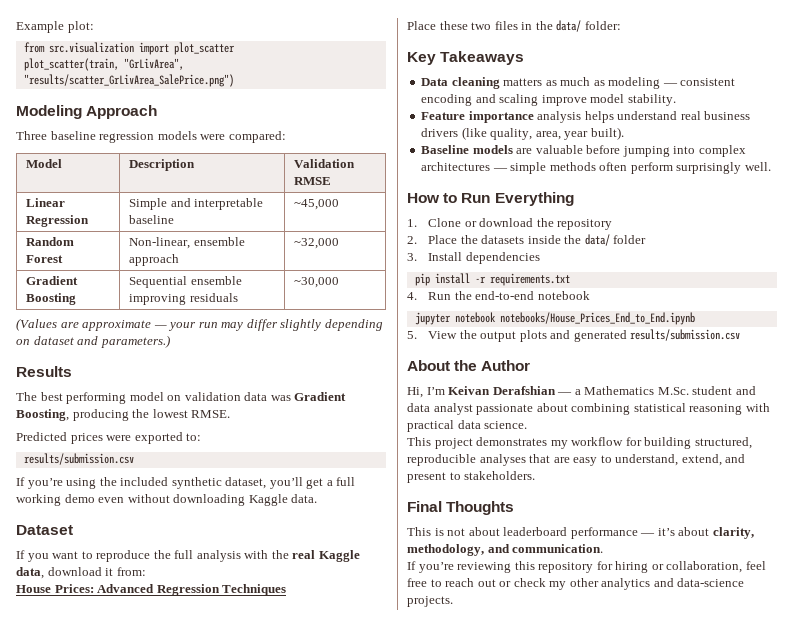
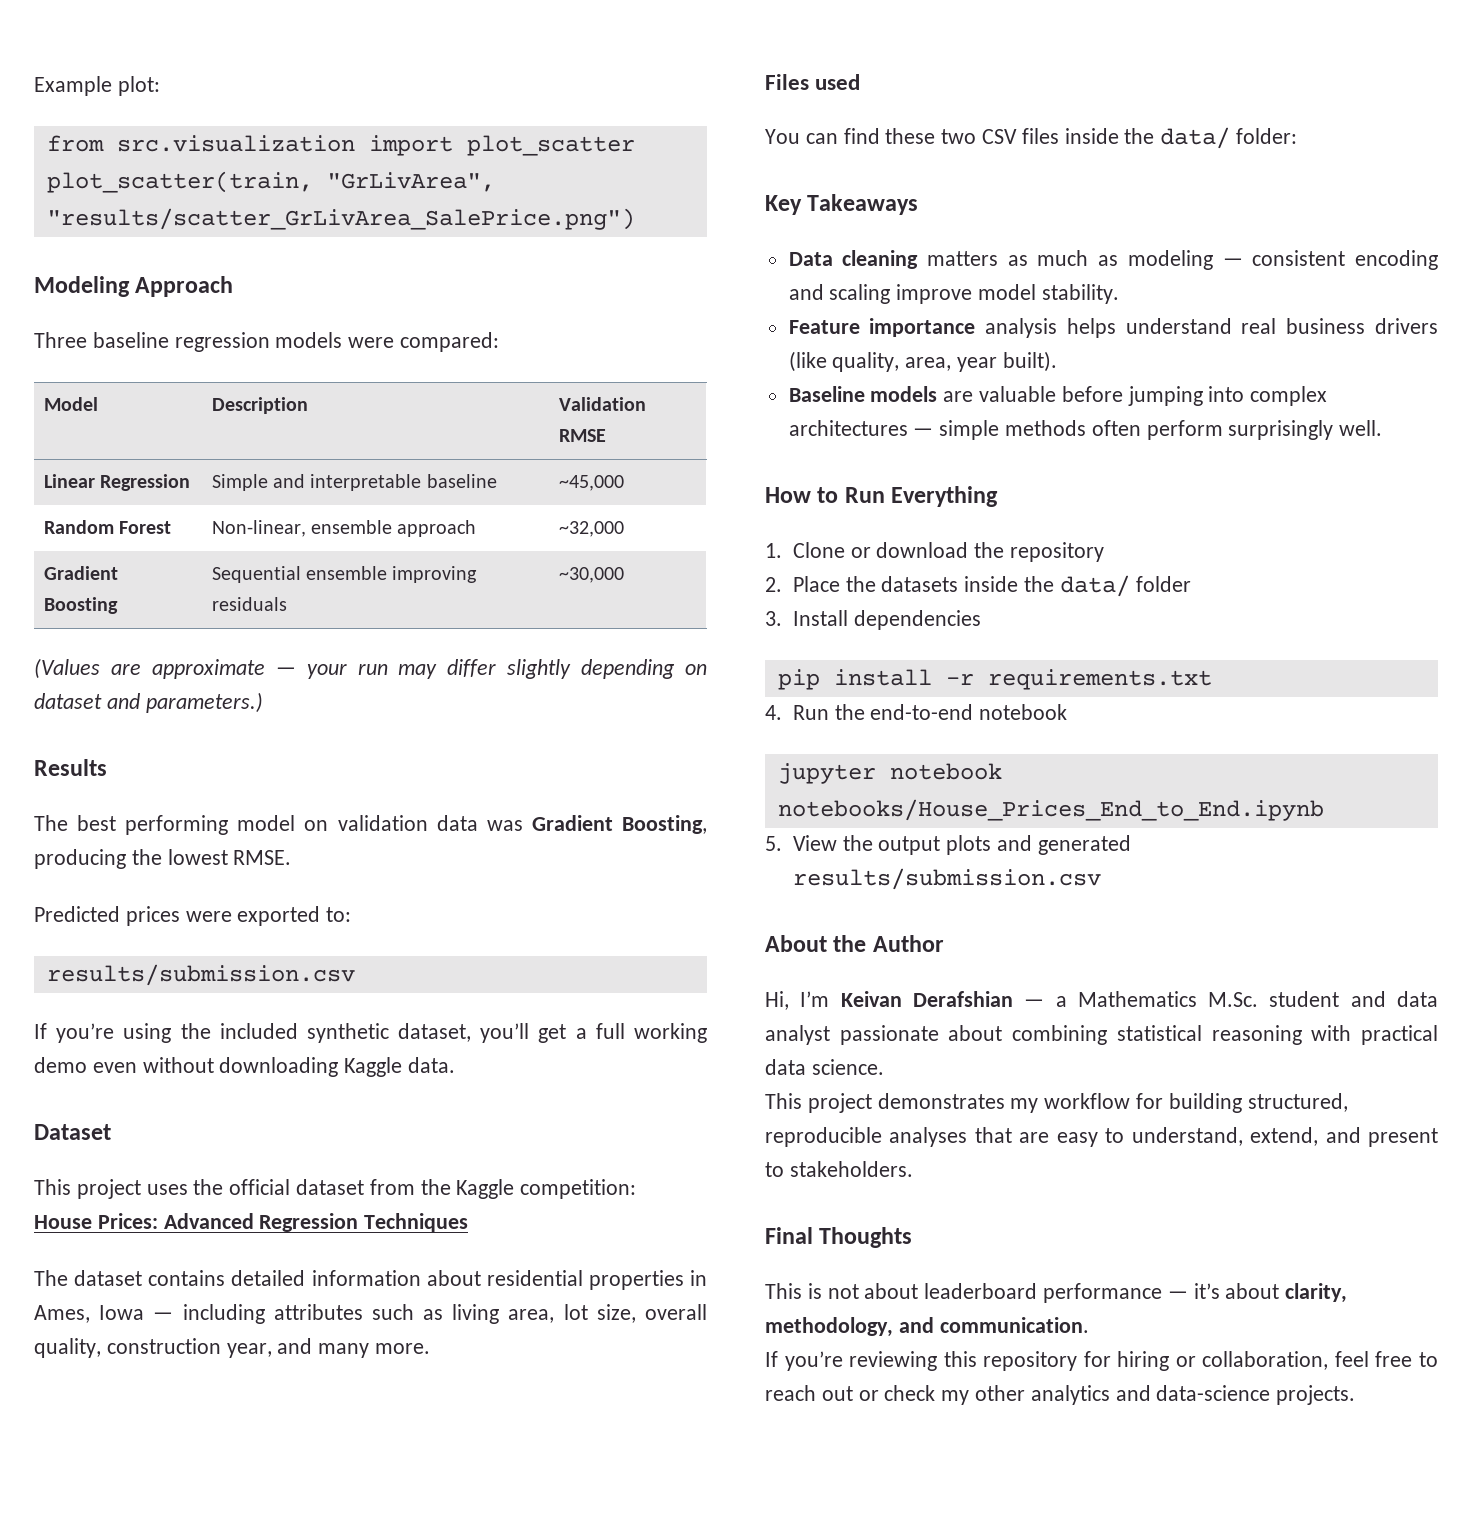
[16,550,360,562] [16,567,146,579] If you want to reproduce the full analysis with the real Kaggle data, download it from: -> [34,1179,637,1199] This project uses the official dataset from the Kaggle competition:
[407,21,533,30] Place these two files in -> [34,1270,707,1290] [34,1304,707,1324] [34,1338,431,1358] [765,74,861,90] [765,128,1119,144] The dataset contains detailed information about residential properties in Ames, Iowa — including attributes such as living area, lot size, overall quality, construction year, and many more. // Files used // You can find these two CSV files inside

